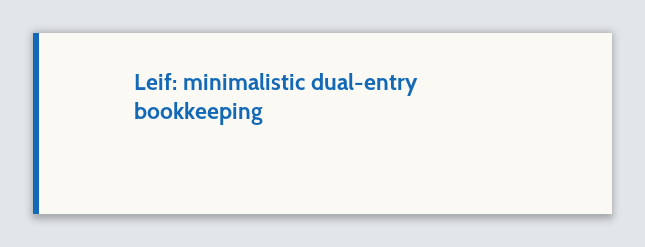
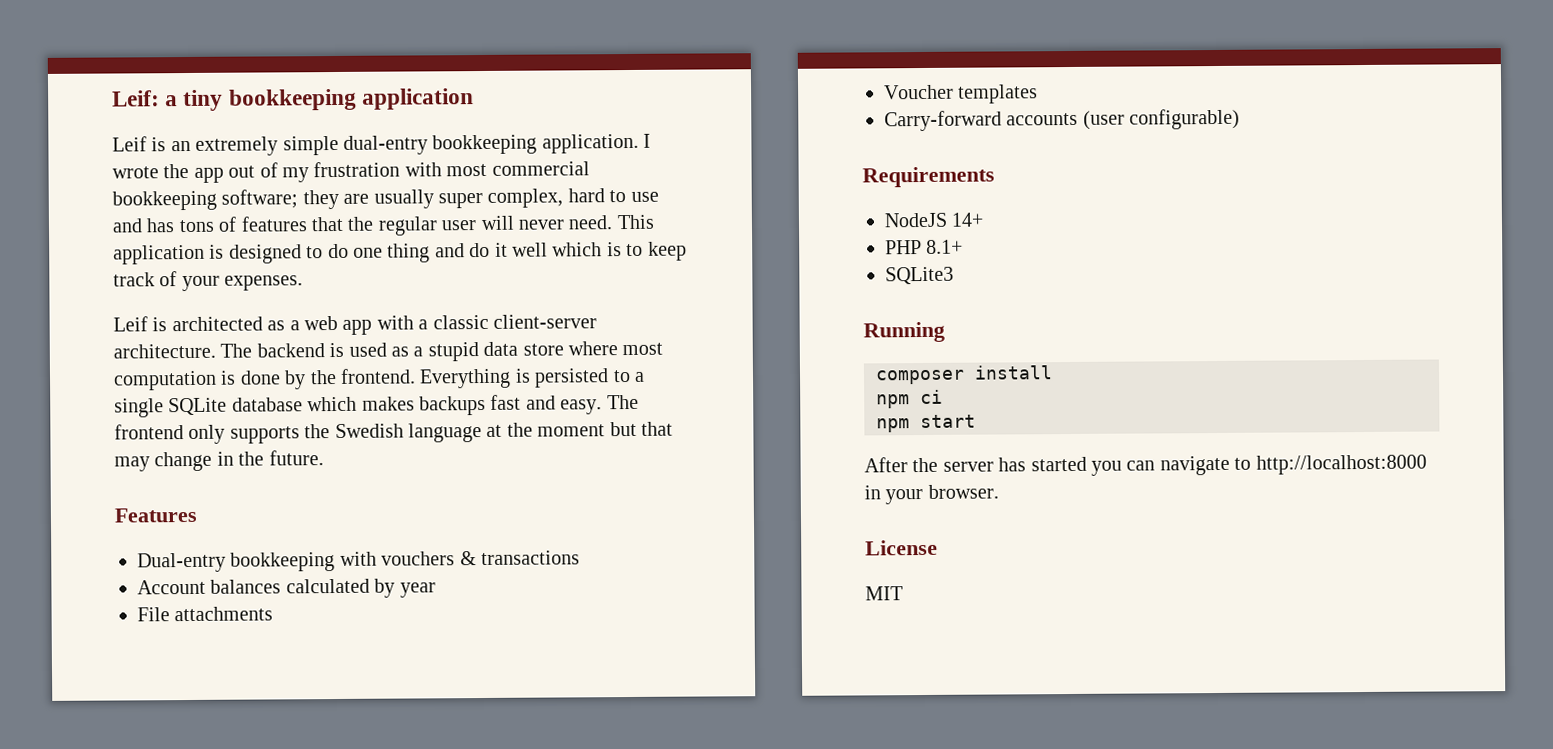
[183,73,419,96] [134,102,263,125] minimalistic dual-entry bookkeeping -> [165,88,474,112] [112,133,652,156] [112,161,590,183] [112,188,659,211] [112,214,655,236] [113,241,687,265] [113,271,304,292] [113,314,597,335] [113,341,664,362] [113,368,645,391] [114,394,639,418] [114,421,673,445] [114,450,324,472] [114,507,197,523] [137,550,580,573] [137,578,436,598] [137,606,274,622] [884,84,1039,104] [884,108,1241,132] [862,166,995,188] [884,212,984,228] [885,239,964,255] [885,266,954,285] [863,321,945,343] [875,365,1053,385] [876,389,943,409] [876,414,976,433] [864,454,1427,476] [864,484,999,505] [865,539,938,556] [865,586,903,601] a tiny bookkeeping application // Leif is an extremely simple dual-entry bookkeeping application. I wrote the app out of my frustration with most commercial bookkeeping software; they are usually super complex, hard to use and has tons of features that the regular user will never need. This application is designed to do one thing and do it well which is to keep track of your expenses. // Leif is architected as a web app with a classic client-server architecture. The backend is used as a stupid data store where most computation is done by the frontend. Everything is persisted to a single SQLite database which makes backups fast and easy. The frontend only supports the Swedish language at the moment but that may change in the future. // Features // Dual-entry bookkeeping with vouchers & transactions // Account balances calculated by year // File attachments // Voucher templates // Carry-forward accounts (user configurable) // Requirements // NodeJS 14+ // PHP 8.1+ // SQLite3 // Running // composer install // npm ci // npm start // After the server has started you can navigate to http://localhost:8000 in your browser. // License // MIT

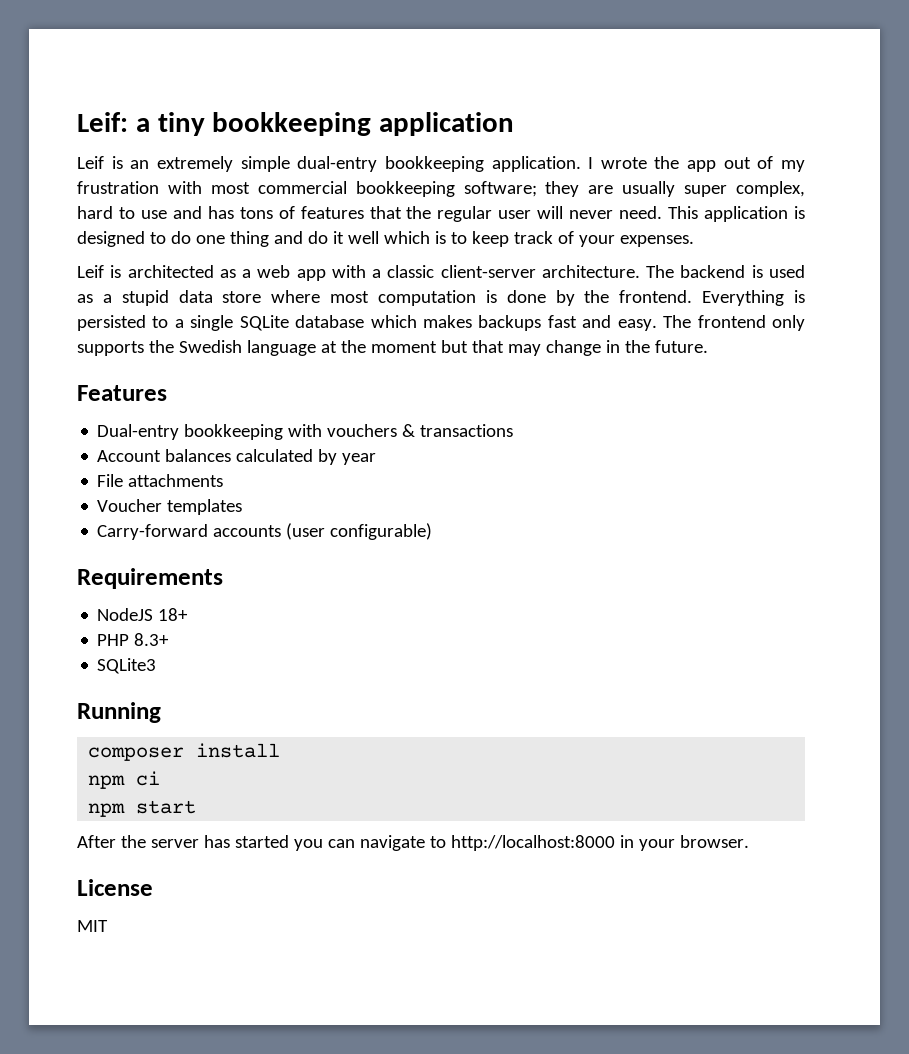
[951,212,984,227] 14+ -> [158,608,189,621] 18+
[926,239,964,254] 8.1+ -> [134,633,170,646] 8.3+

